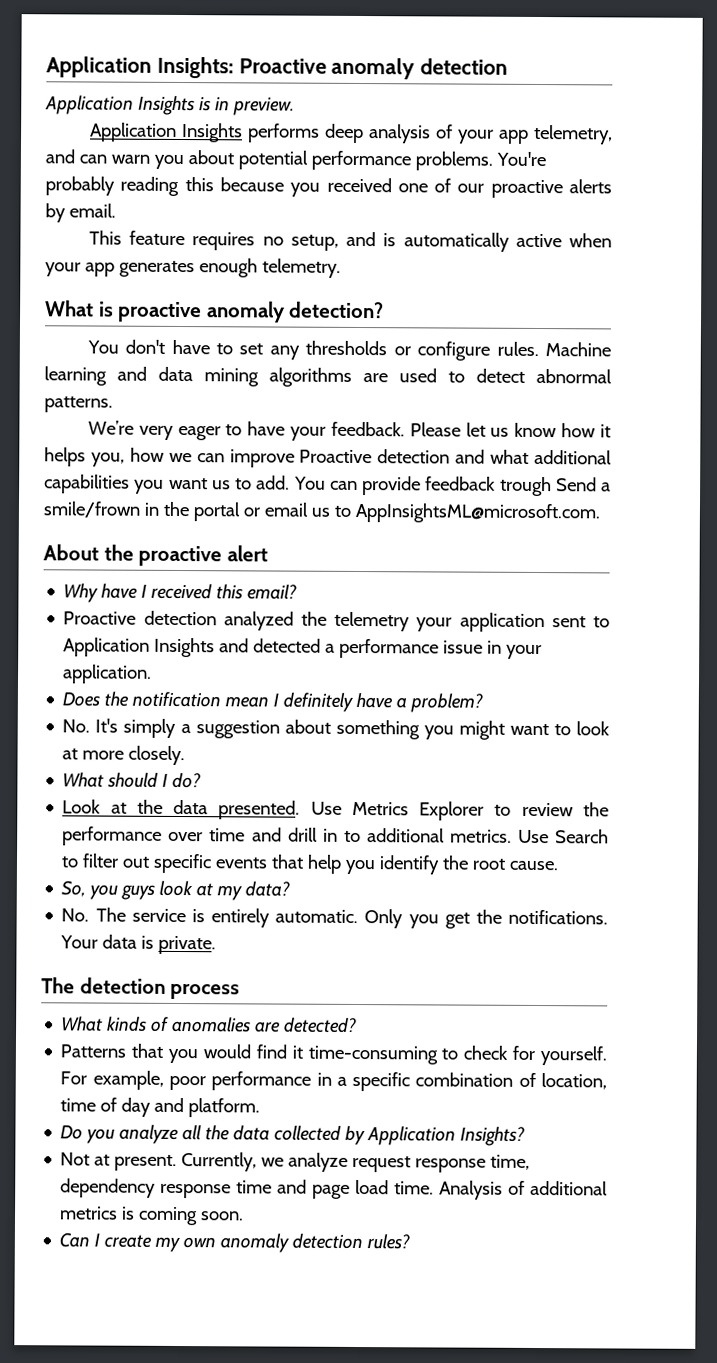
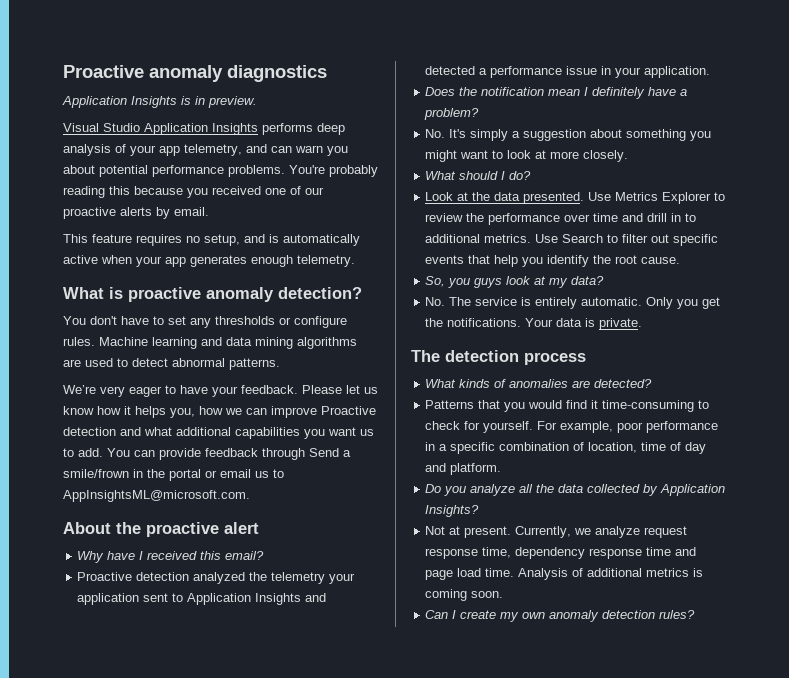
[46,56,234,79] Application Insights: -> (63, 71) none
[420,58,509,75] detection -> [227,65,327,82] diagnostics
(295, 106) none -> [63,123,140,132] Visual Studio
[499,476,552,497] trough -> [262,448,305,460] through

